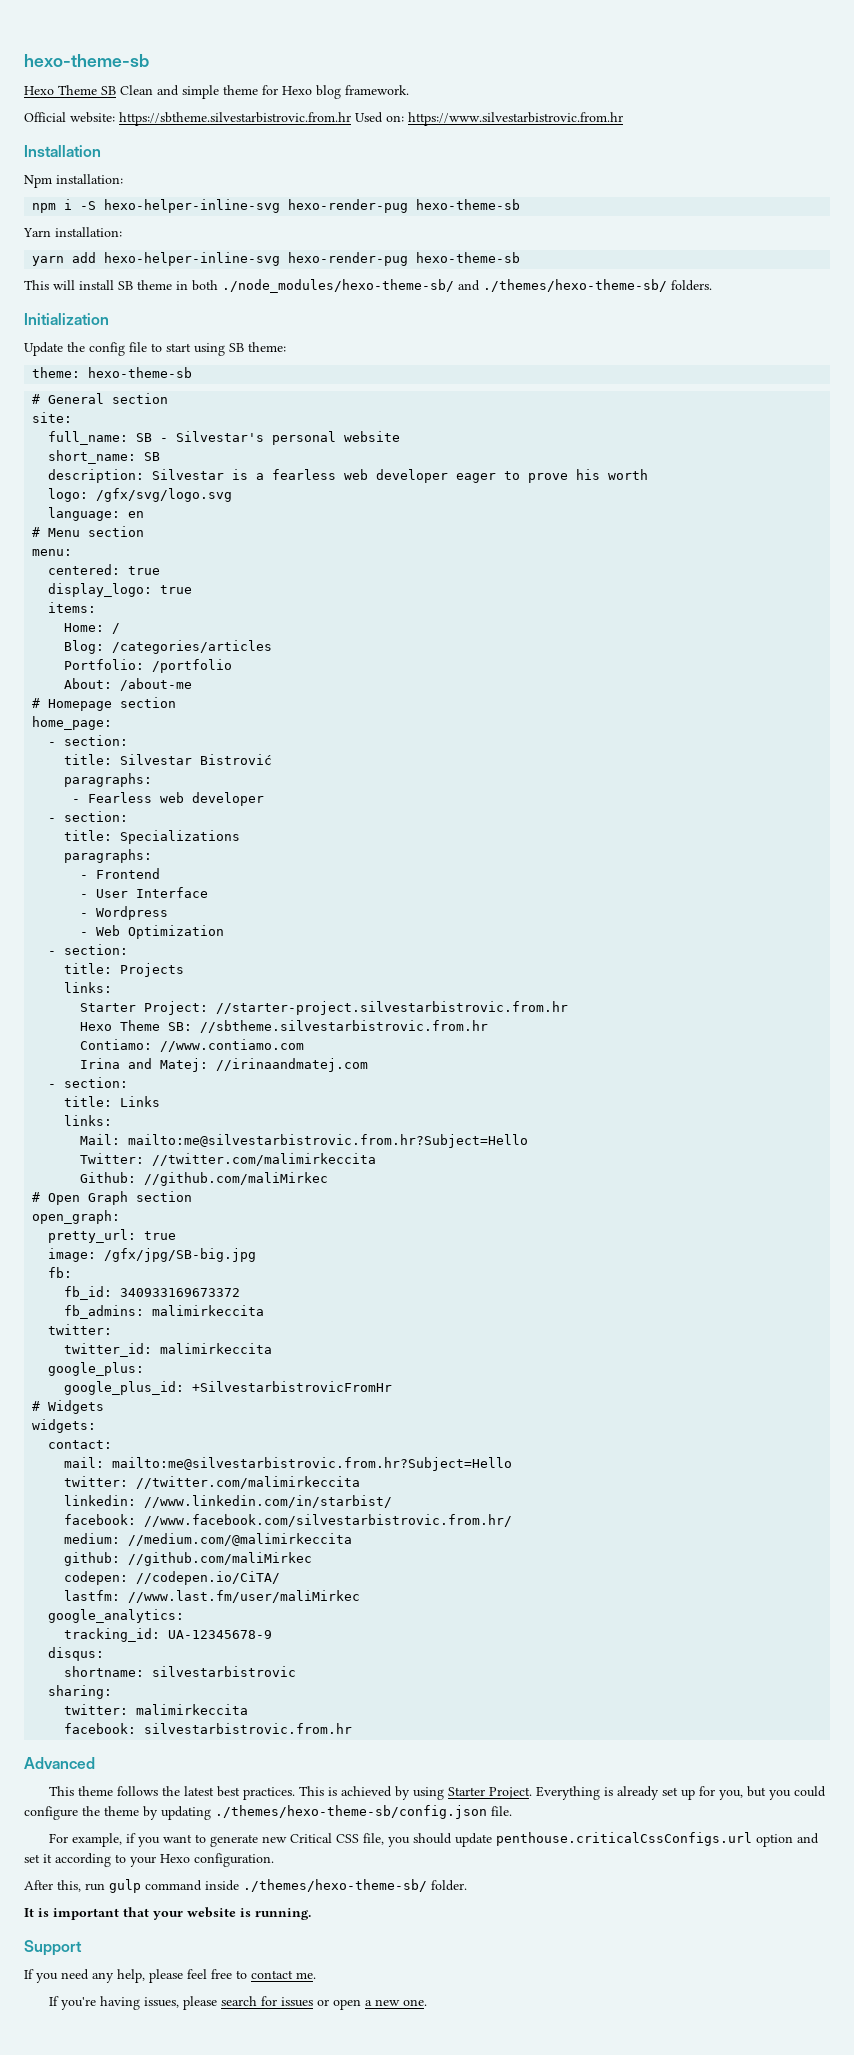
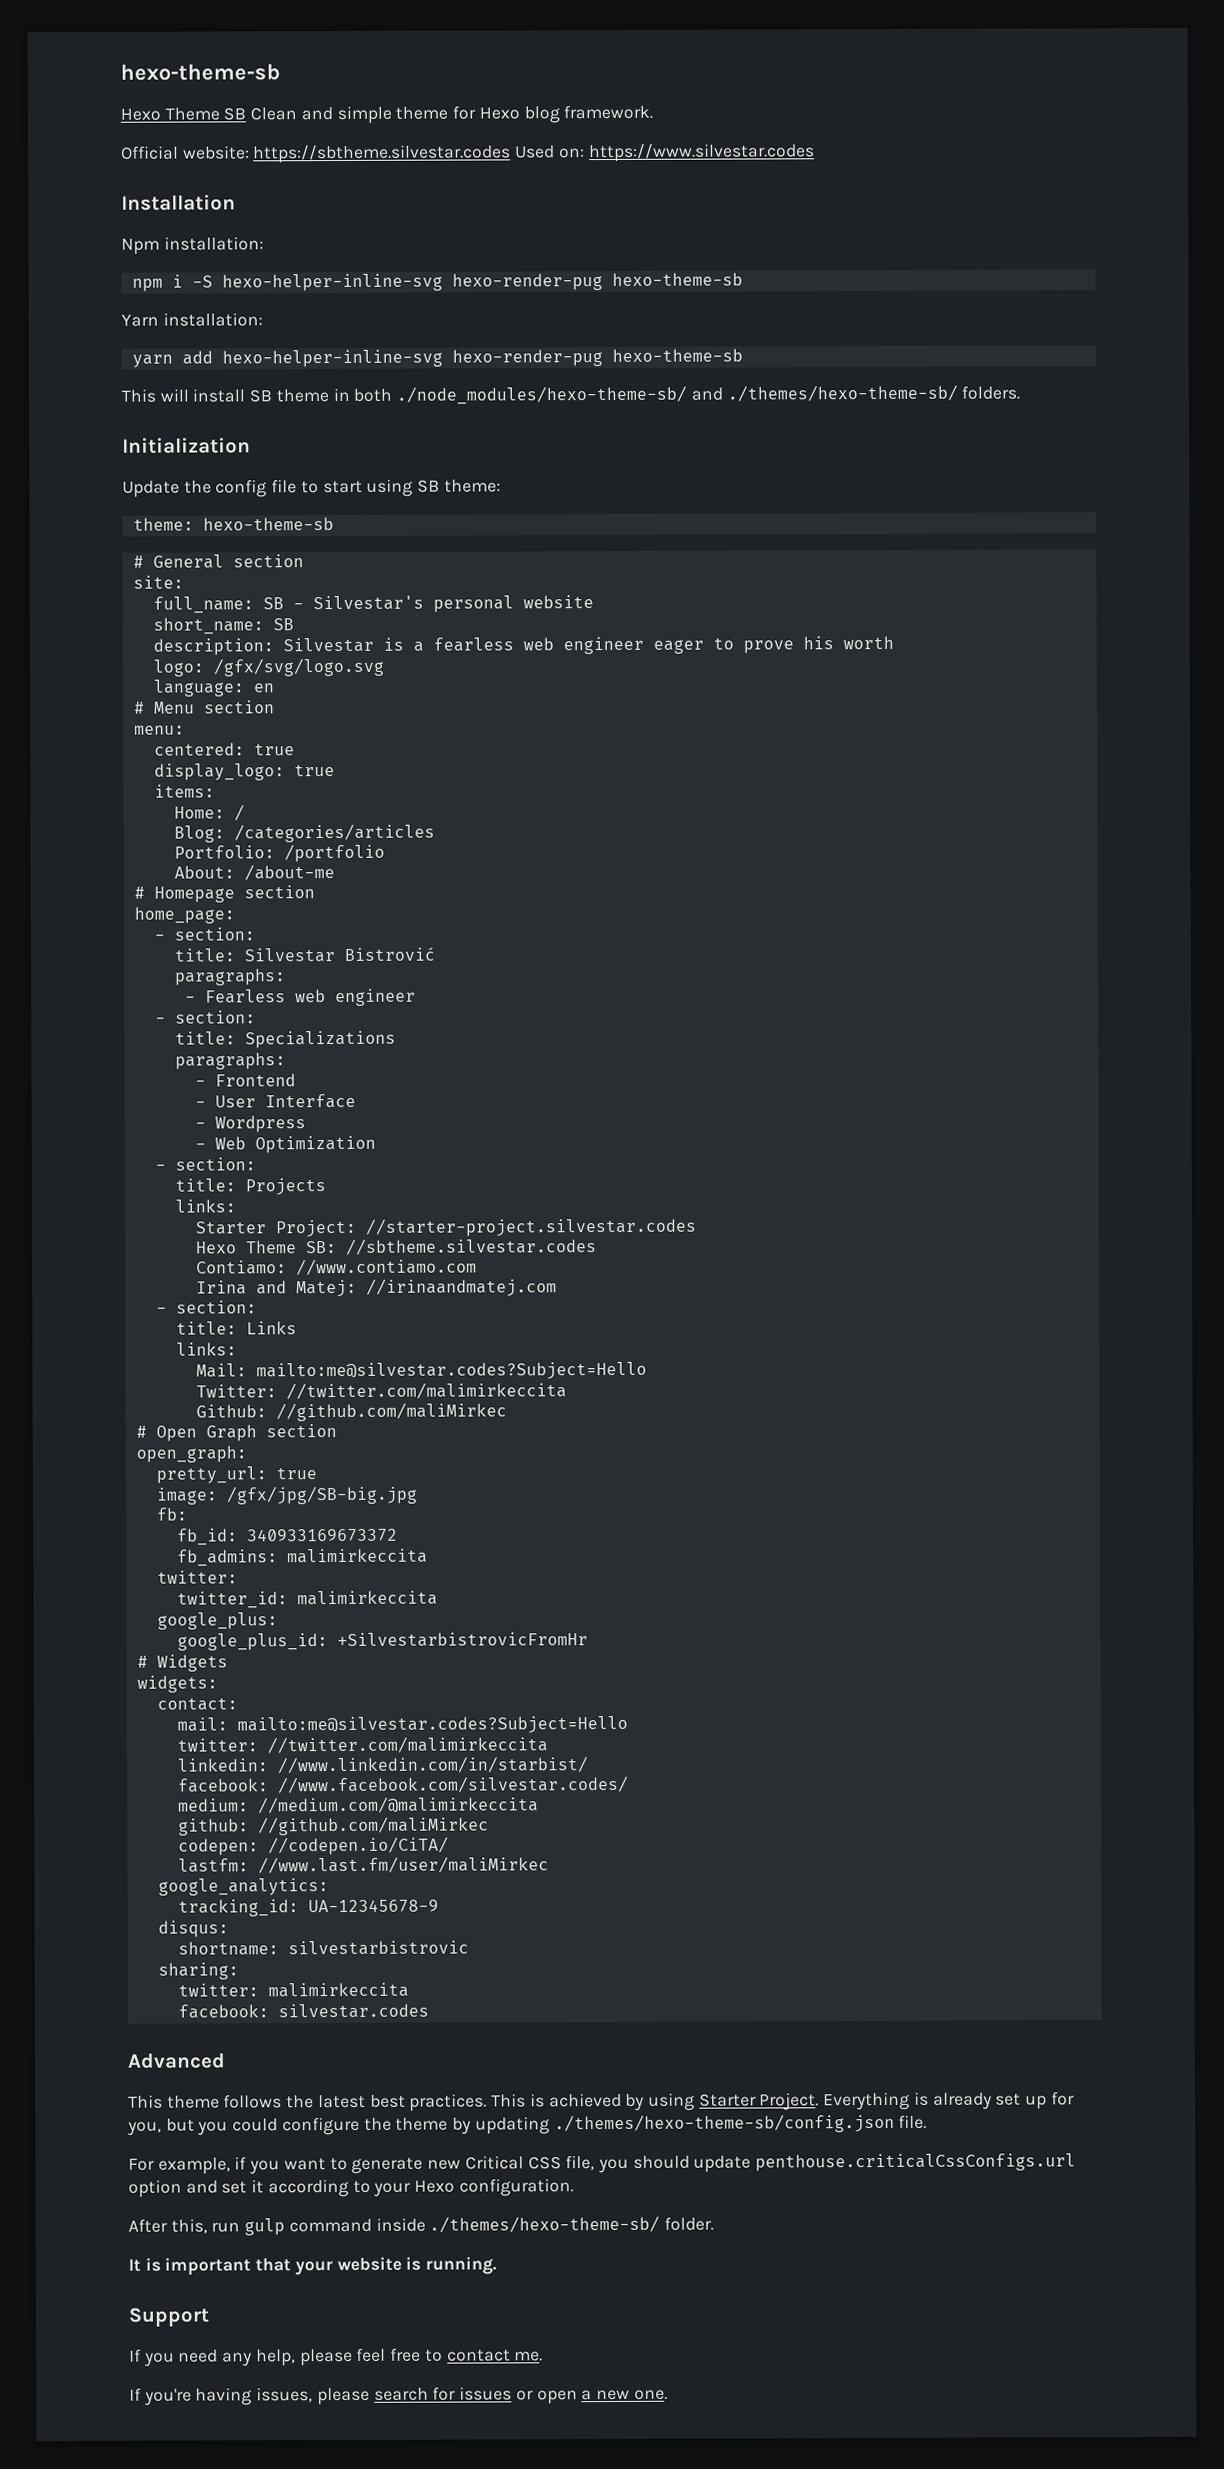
[119,112,351,126] https://sbtheme.silvestarbistrovic.from.hr -> [253,144,512,164] https://sbtheme.silvestar.codes
[408,112,623,126] https://www.silvestarbistrovic.from.hr -> [588,143,815,163] https://www.silvestar.codes
[376,469,449,483] developer -> [562,636,644,655] engineer
[192,792,265,806] developer -> [334,988,416,1007] engineer
[216,1001,569,1015] //starter-project.silvestarbistrovic.from.hr -> [364,1217,697,1237] //starter-project.silvestar.codes
[200,1020,489,1033] //sbtheme.silvestarbistrovic.from.hr -> [345,1238,597,1255] //sbtheme.silvestar.codes
[128,1134,529,1148] mailto:me@silvestarbistrovic.from.hr?Subject=Hello -> [255,1361,647,1381] mailto:me@silvestar.codes?Subject=Hello
[112,1457,513,1471] mailto:me@silvestarbistrovic.from.hr?Subject=Hello -> [236,1715,628,1735] mailto:me@silvestar.codes?Subject=Hello
[144,1514,513,1527] //www.facebook.com/silvestarbistrovic.from.hr/ -> [276,1775,629,1794] //www.facebook.com/silvestar.codes/
[144,1723,353,1734] silvestarbistrovic.from.hr -> [277,2003,429,2019] silvestar.codes

